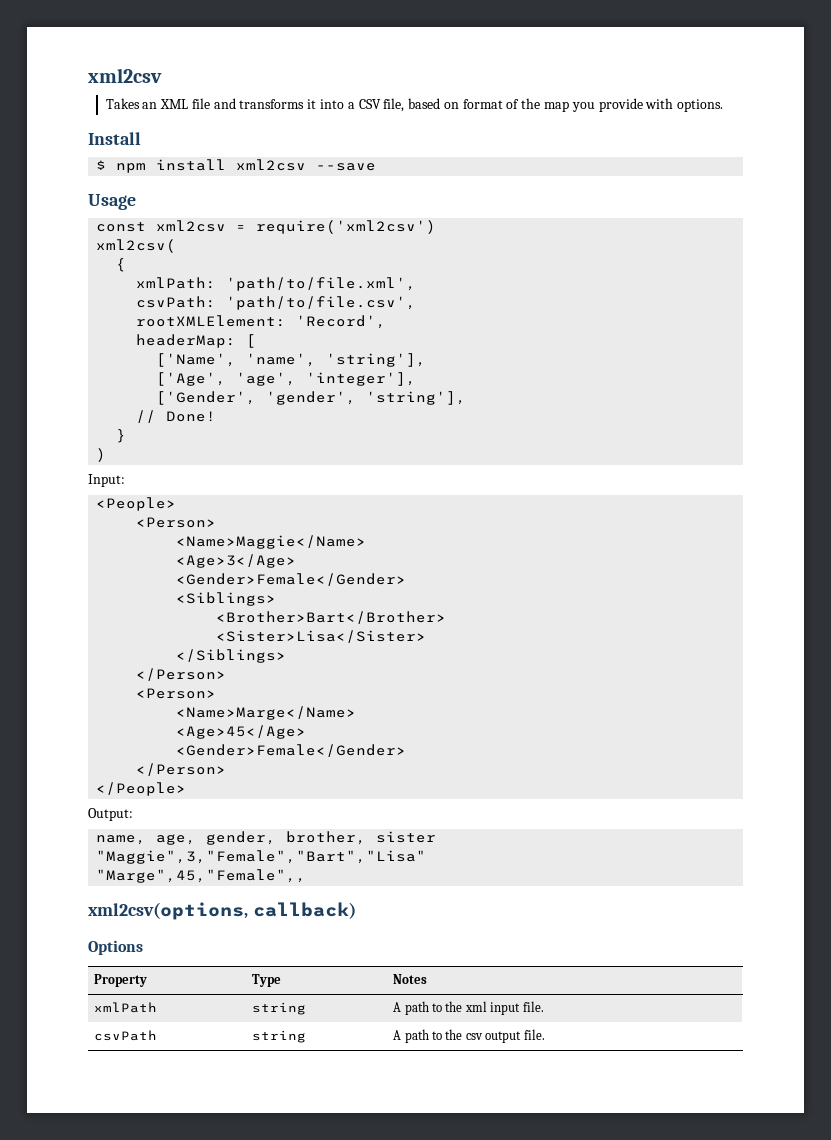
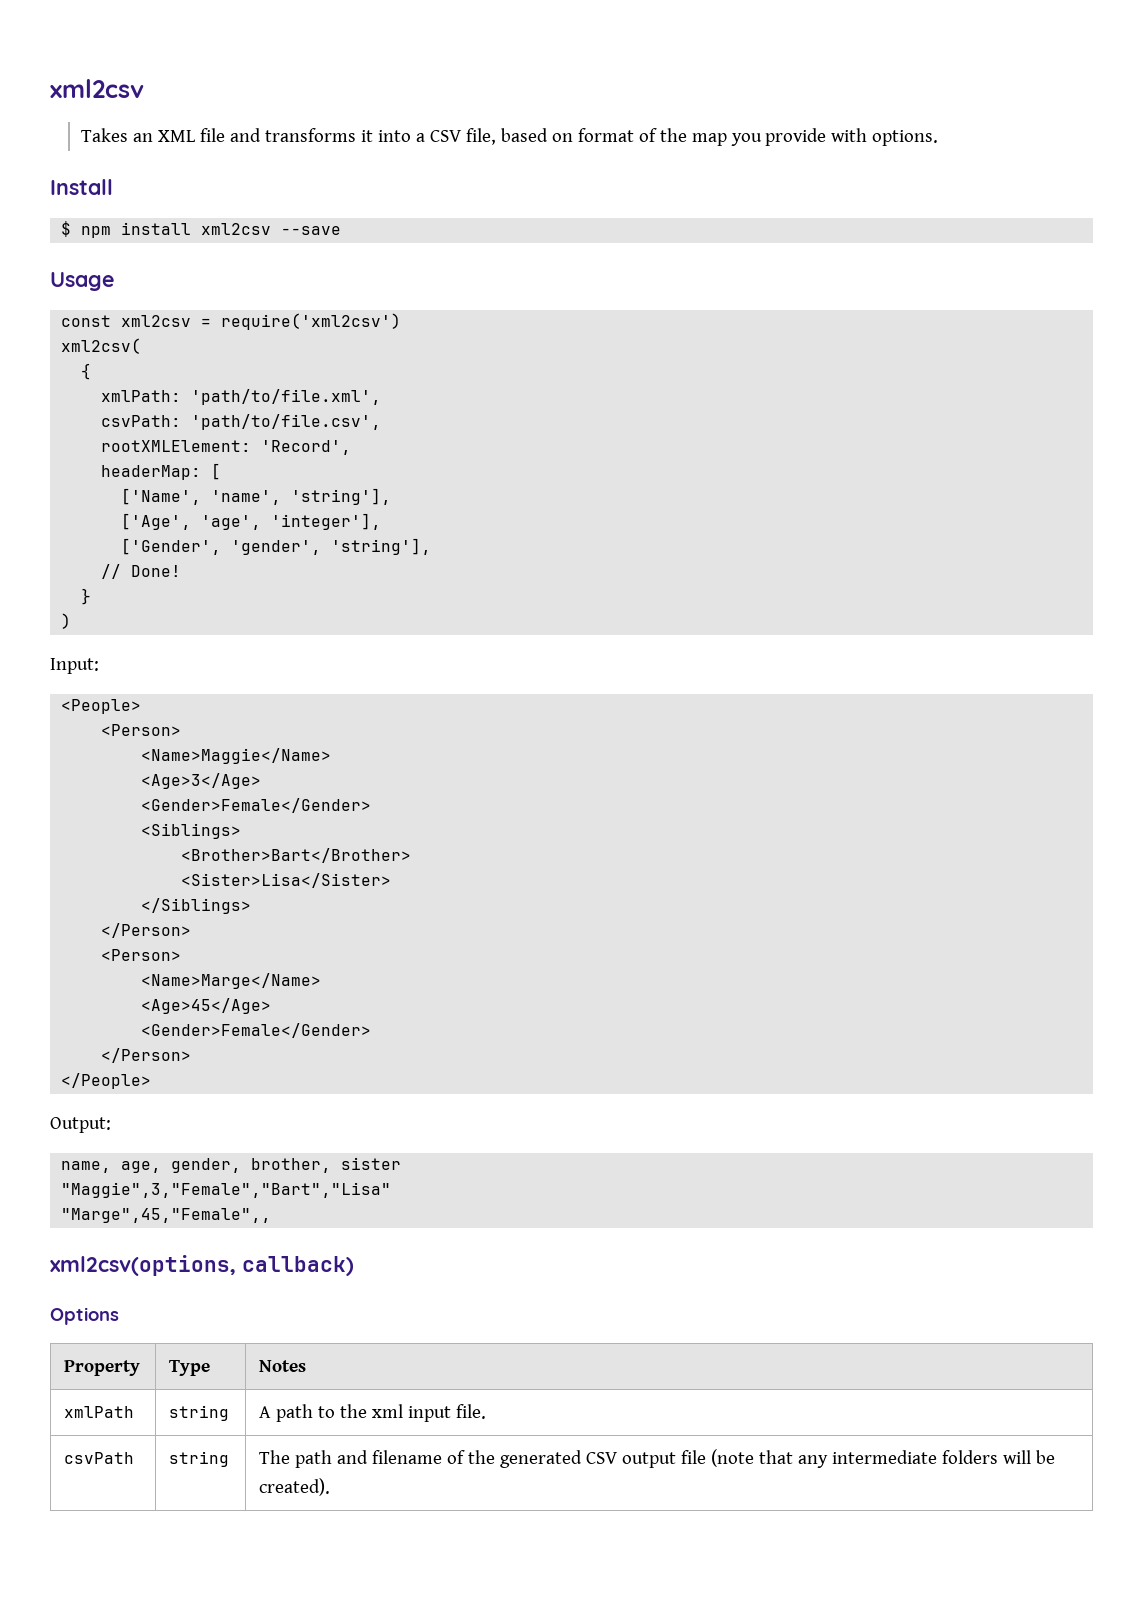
[393,1029,545,1043] A path to the csv output file. -> [259,1449,1056,1468] [259,1478,331,1496] The path and filename of the generated CSV output file (note that any intermediate folders will be created).

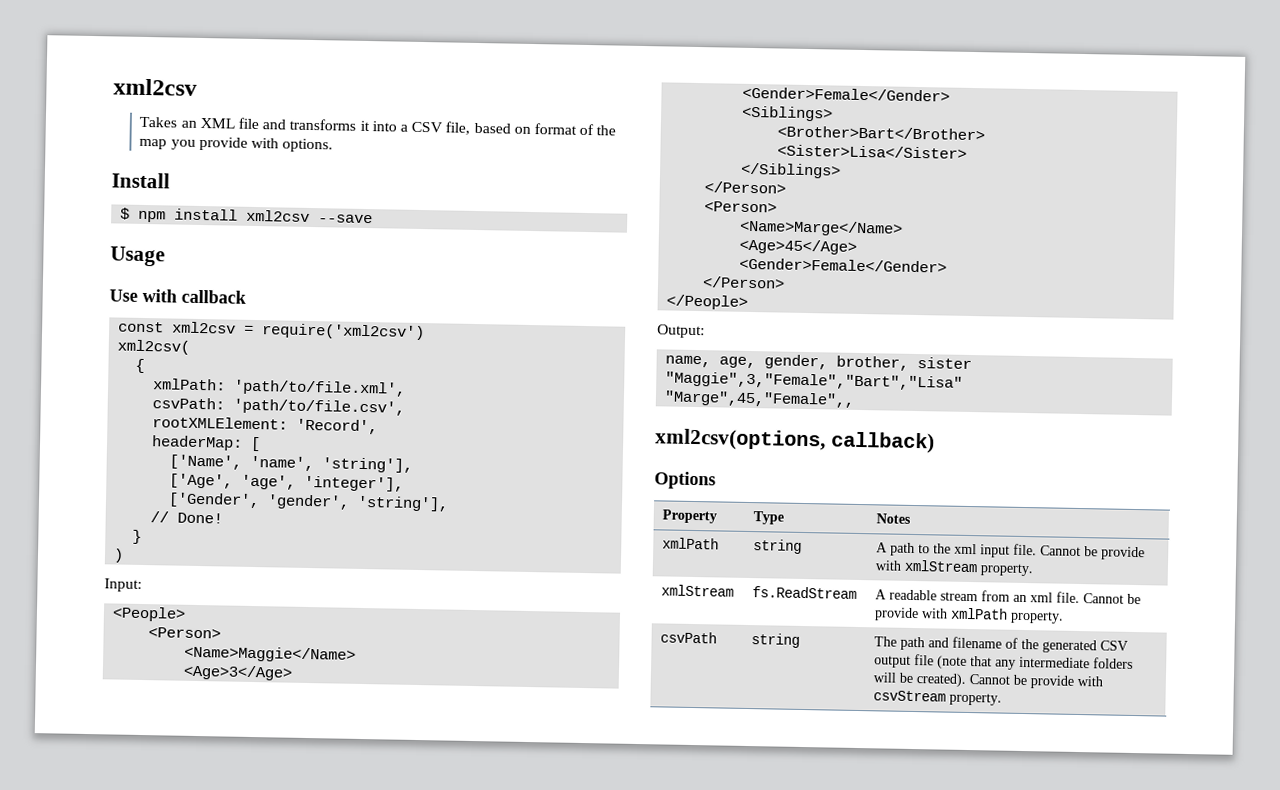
(114, 281) none -> [109,288,246,304] // Use with callback
(487, 1411) none -> [1040,545,1146,561] [875,559,1034,577] [661,584,735,597] [752,586,858,599] [875,589,1142,605] [874,607,1065,624] Cannot be provide with xmlStream property. // xmlStream | fs.ReadStream | A readable stream from an xml file. Cannot be provide with xmlPath property.
(331, 1487) none -> [969,674,1104,689] [873,690,1003,706] Cannot be provide with csvStream property.

